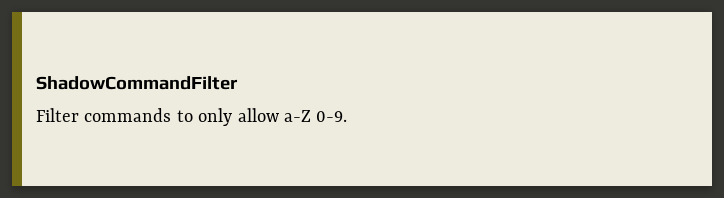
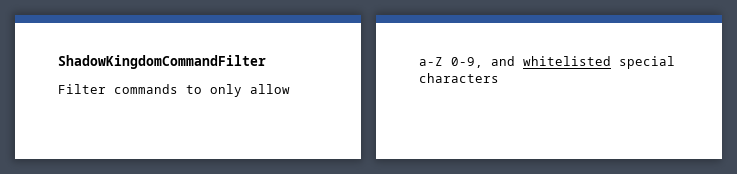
[36,76,238,90] ShadowCommandFilter -> [58,55,266,69] ShadowKingdomCommandFilter
[316,111,348,122] 0-9. -> [451,56,675,69] [419,73,499,83] 0-9, and whitelisted special characters

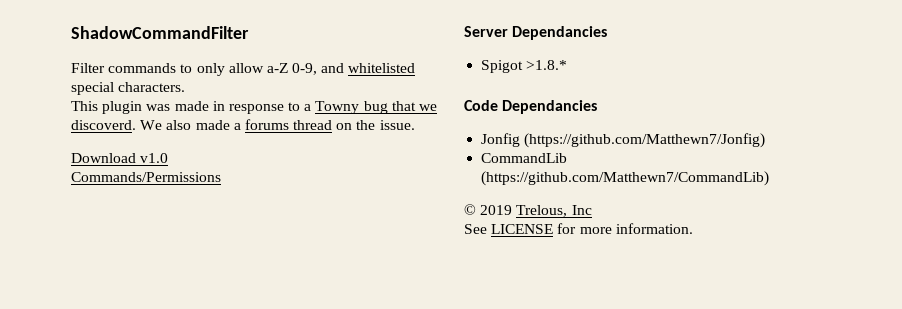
[58,55,266,69] ShadowKingdomCommandFilter -> [71,26,249,39] ShadowCommandFilter
[419,73,499,83] characters -> [118,82,186,92] [71,101,438,114] [71,119,415,130] [71,153,169,163] [71,172,221,182] [464,26,608,40] [481,60,568,73] [464,100,598,114] [481,133,766,148] [481,153,568,163] [481,171,770,186] [464,204,592,217] [464,223,693,234] characters. // This plugin was made in response to a Towny bug that we discoverd. We also made a forums thread on the issue. // Download v1.0 // Commands/Permissions // Server Dependancies // Spigot >1.8.* // Code Dependancies // Jonfig (https://github.com/Matthewn7/Jonfig) // CommandLib (https://github.com/Matthewn7/CommandLib) // © 2019 Trelous, Inc // See LICENSE for more information.

